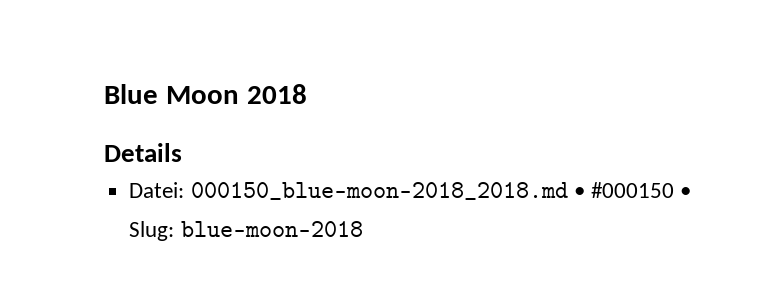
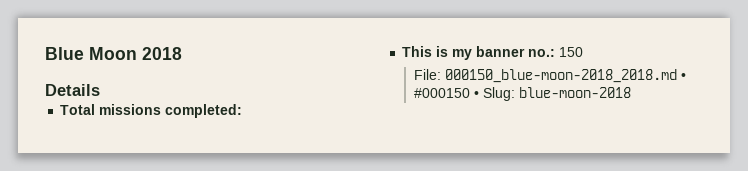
[129,182,185,198] Datei: -> [60,104,243,118] [402,46,584,60] [414,69,442,80] Total missions completed: // This is my banner no.: 150 // File:

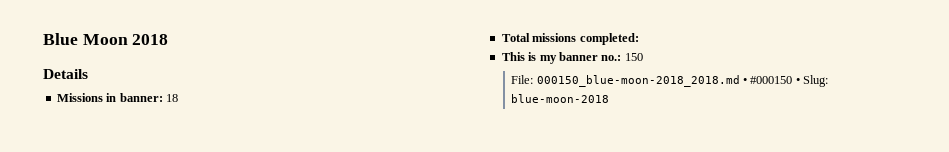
(100, 90) none -> [56,93,178,102] // Missions in banner: 18

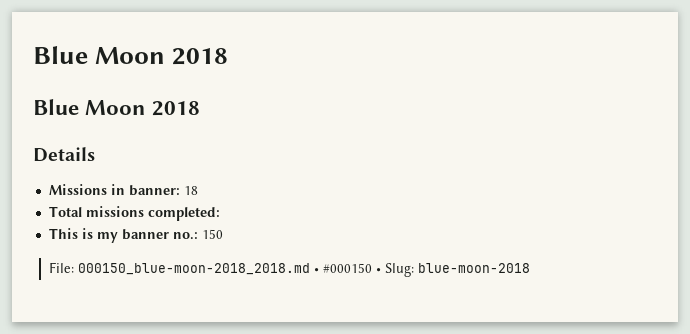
[43,33,169,45] Blue Moon 2018 -> [33,46,229,65] [33,99,201,116] Blue Moon 2018 // Blue Moon 2018

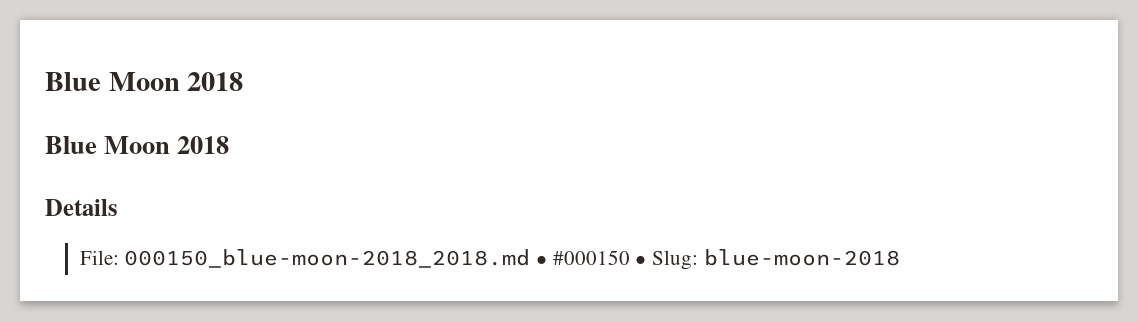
[48,184,198,196] [48,206,220,221] [48,228,223,243] // Missions in banner: 18 // Total missions completed: // This is my banner no.: 150 -> (118, 207) none

